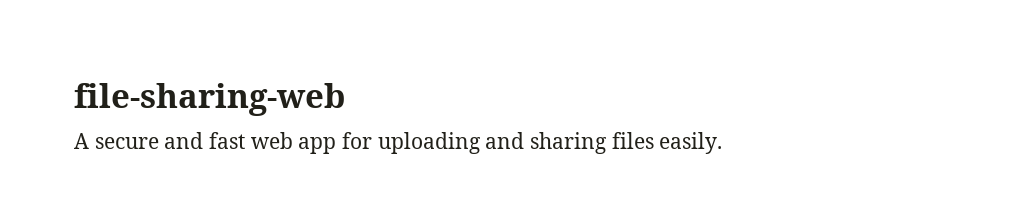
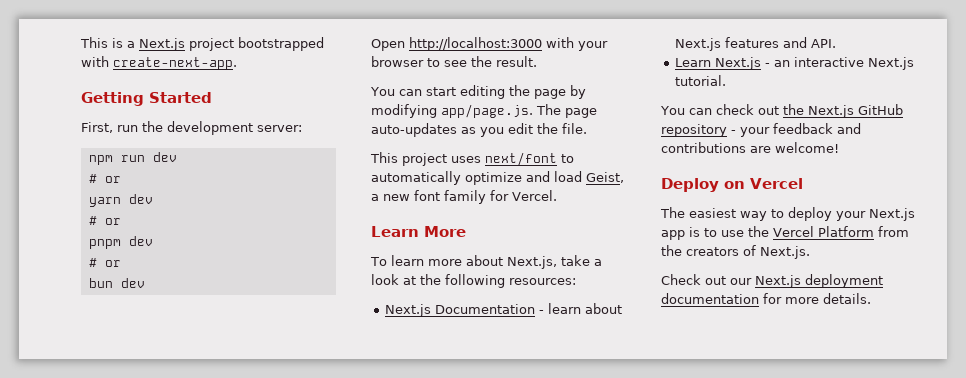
[74,83,345,116] [74,132,723,154] file-sharing-web // A secure and fast web app for uploading and sharing files easily. -> [80,37,324,51] [81,56,237,70] [81,92,212,106] [81,121,302,135] [88,152,177,165] [88,174,121,183] [88,194,153,207] [88,216,121,225] [88,236,153,249] [88,258,121,267] [88,278,145,288] [371,37,608,51] [371,56,537,67] [370,85,586,99] [371,104,597,118] [371,123,587,137] [370,152,574,166] [371,171,624,185] [371,190,557,204] [371,226,466,237] [370,255,602,269] [371,274,576,288] [384,303,622,317] [674,37,836,51] [674,57,914,70] [674,75,726,86] [660,104,903,118] [661,123,861,137] [661,142,839,153] [661,178,803,192] [660,207,915,221] [661,226,909,240] [661,245,810,259] [661,274,883,288] [661,293,871,304] This is a Next.js project bootstrapped with create-next-app. // Getting Started // First, run the development server: // npm run dev // # or // yarn dev // # or // pnpm dev // # or // bun dev // Open http://localhost:3000 with your browser to see the result. // You can start editing the page by modifying app/page.js. The page auto-updates as you edit the file. // This project uses next/font to automatically optimize and load Geist, a new font family for Vercel. // Learn More // To learn more about Next.js, take a look at the following resources: // Next.js Documentation - learn about Next.js features and API. // Learn Next.js - an interactive Next.js tutorial. // You can check out the Next.js GitHub repository - your feedback and contributions are welcome! // Deploy on Vercel // The easiest way to deploy your Next.js app is to use the Vercel Platform from the creators of Next.js. // Check out our Next.js deployment documentation for more details.

